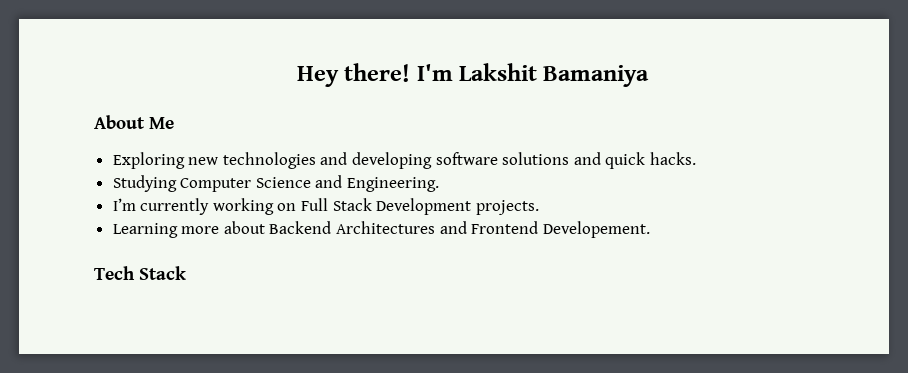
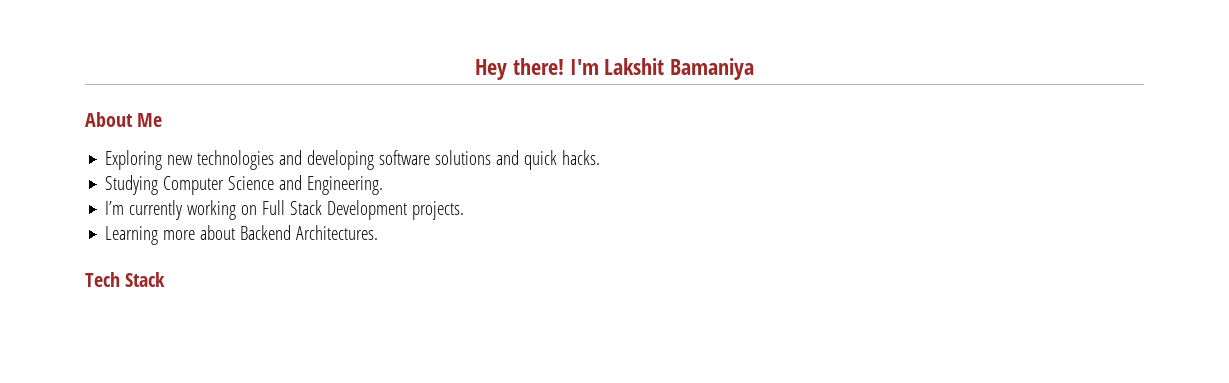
[336,221,650,238] Architectures and Frontend Developement. -> [296,225,379,240] Architectures.

